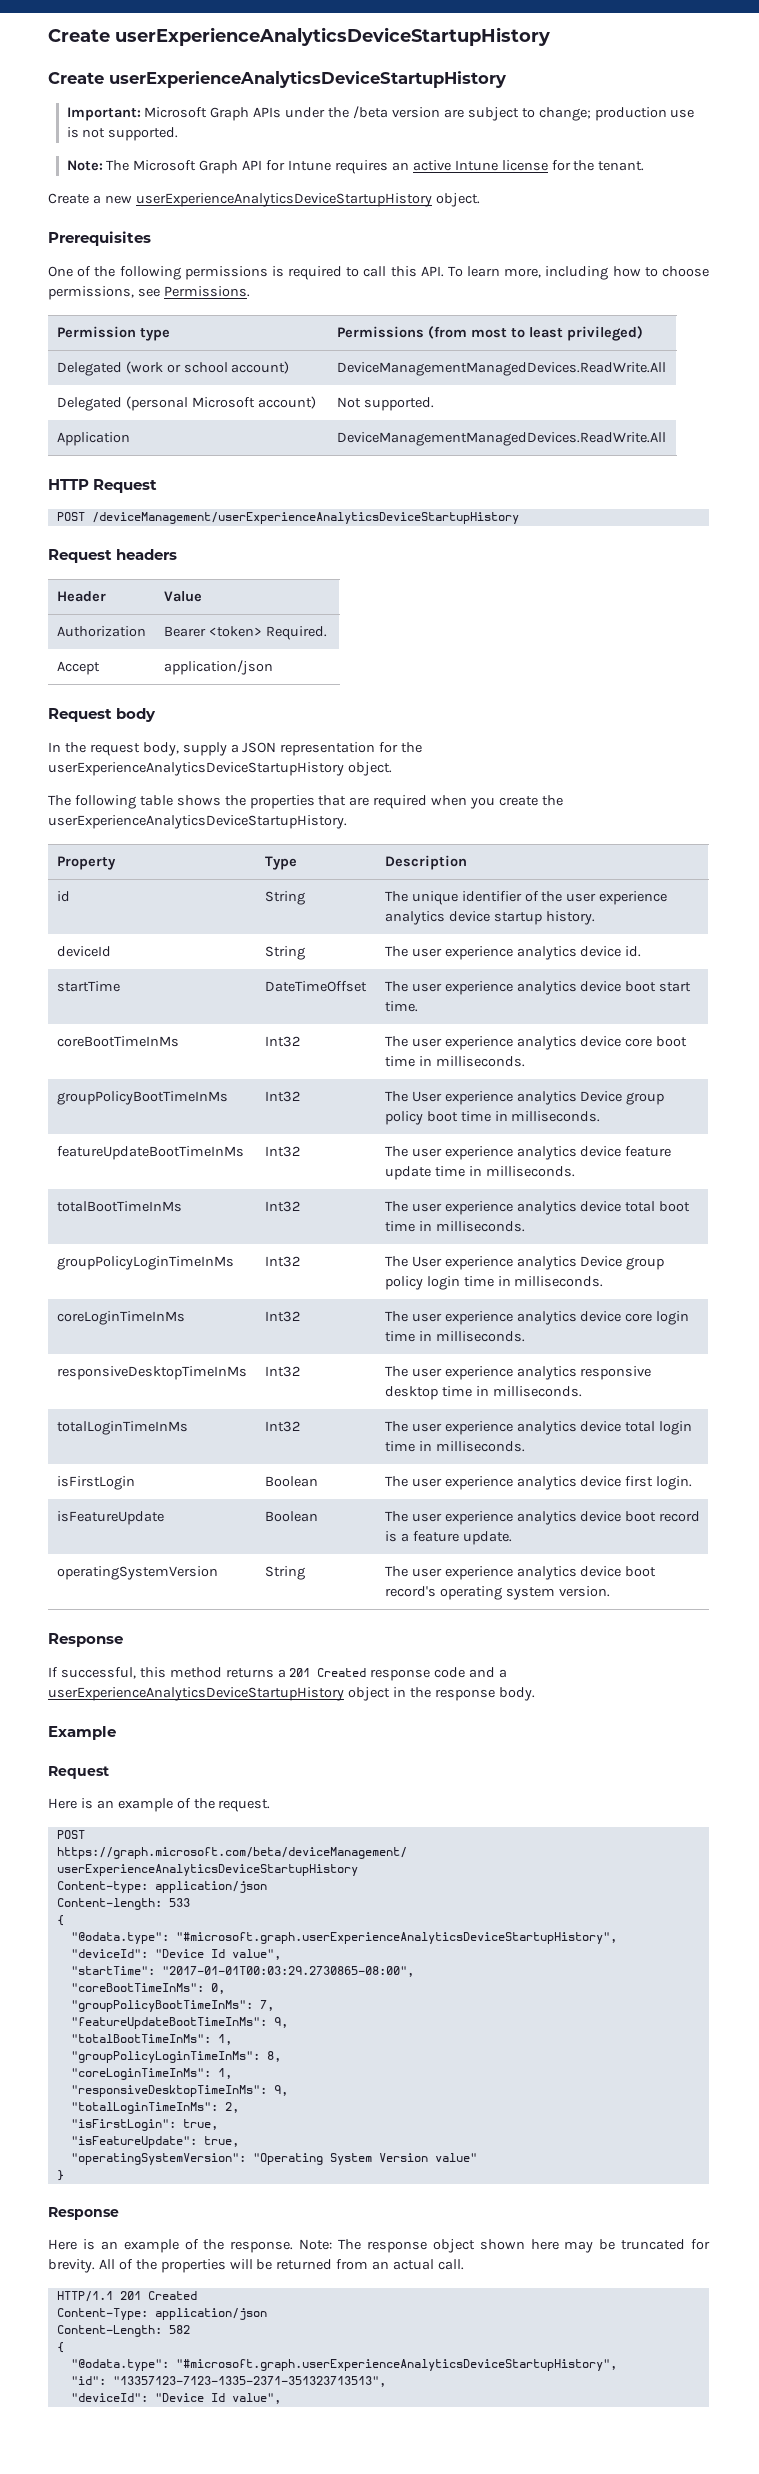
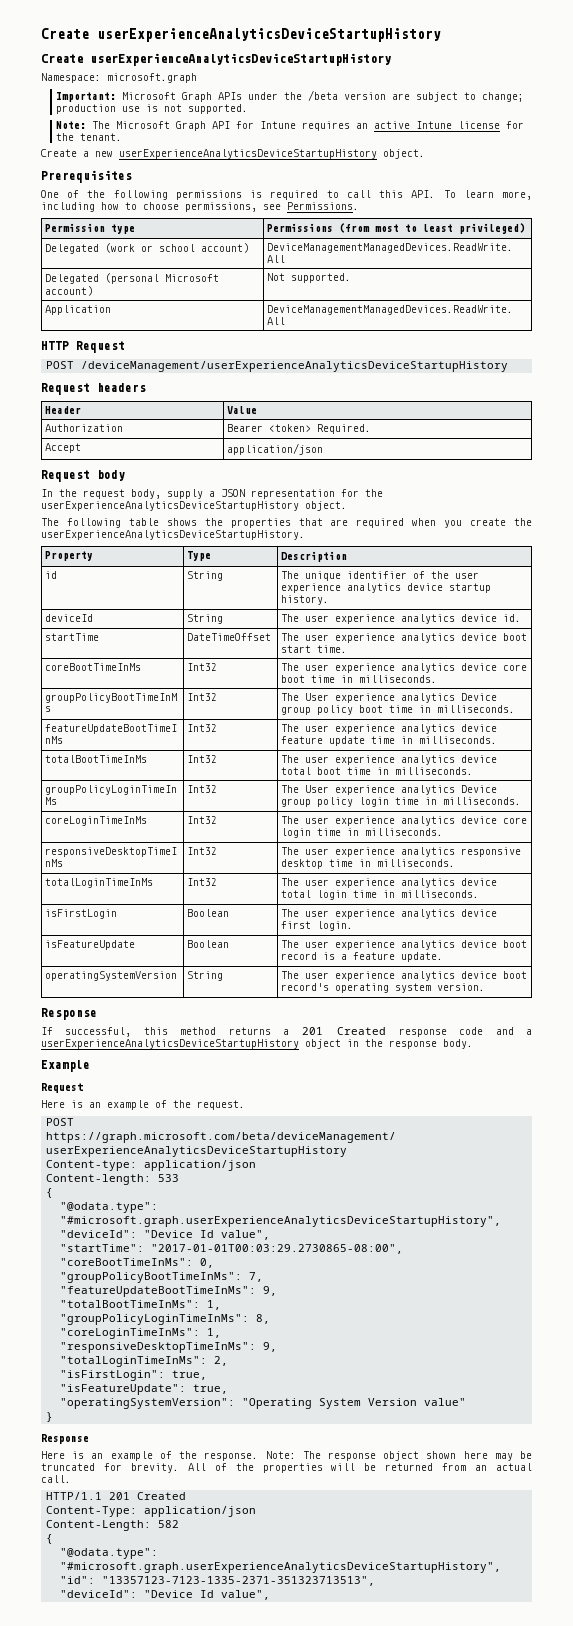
(506, 79) none -> [41,73,197,83] // Namespace: microsoft.graph

